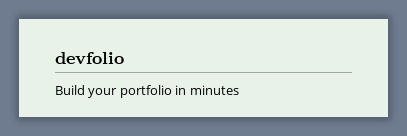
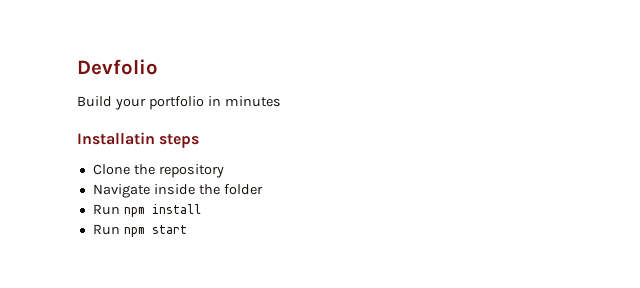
[55,52,124,65] devfolio -> [77,59,158,75] Devfolio
(239, 90) none -> [77,132,200,148] [92,164,224,178] [92,184,263,198] [92,204,201,217] [92,224,187,237] // Installatin steps // Clone the repository // Navigate inside the folder // Run npm install // Run npm start

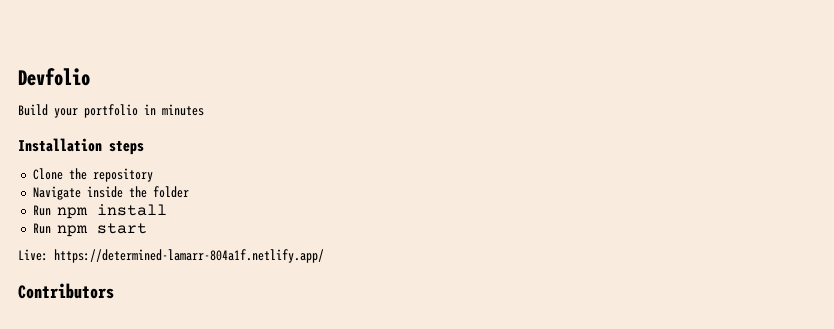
[77,132,155,145] Installatin -> [18,138,102,152] Installation
(187, 229) none -> [18,249,324,263] [18,283,114,299] // Live: https://determined-lamarr-804a1f.netlify.app/ // Contributors

